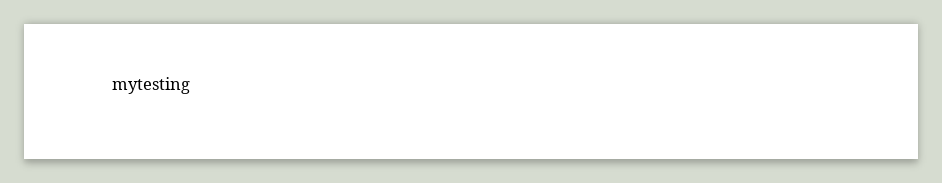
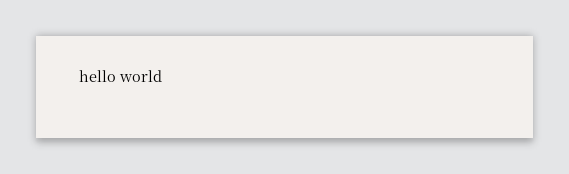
[112,77,190,94] mytesting -> [79,70,162,82] hello world

